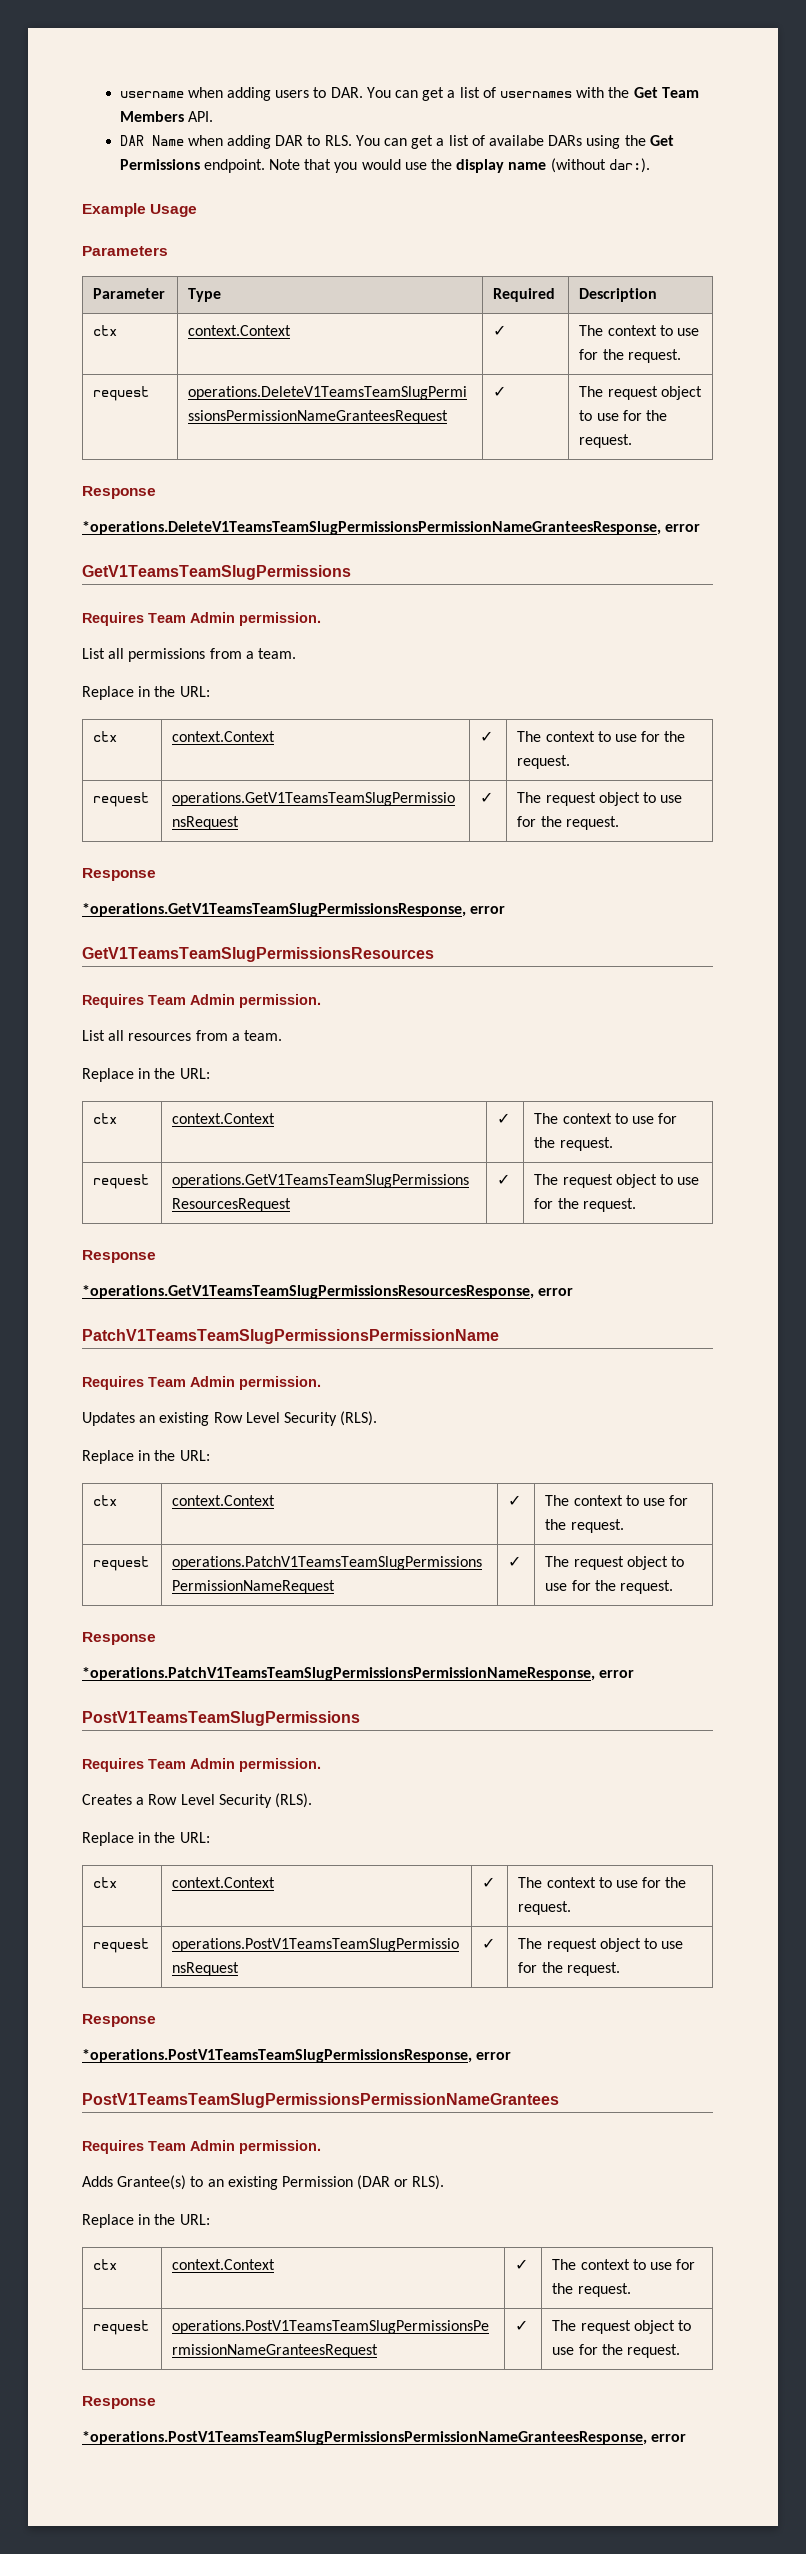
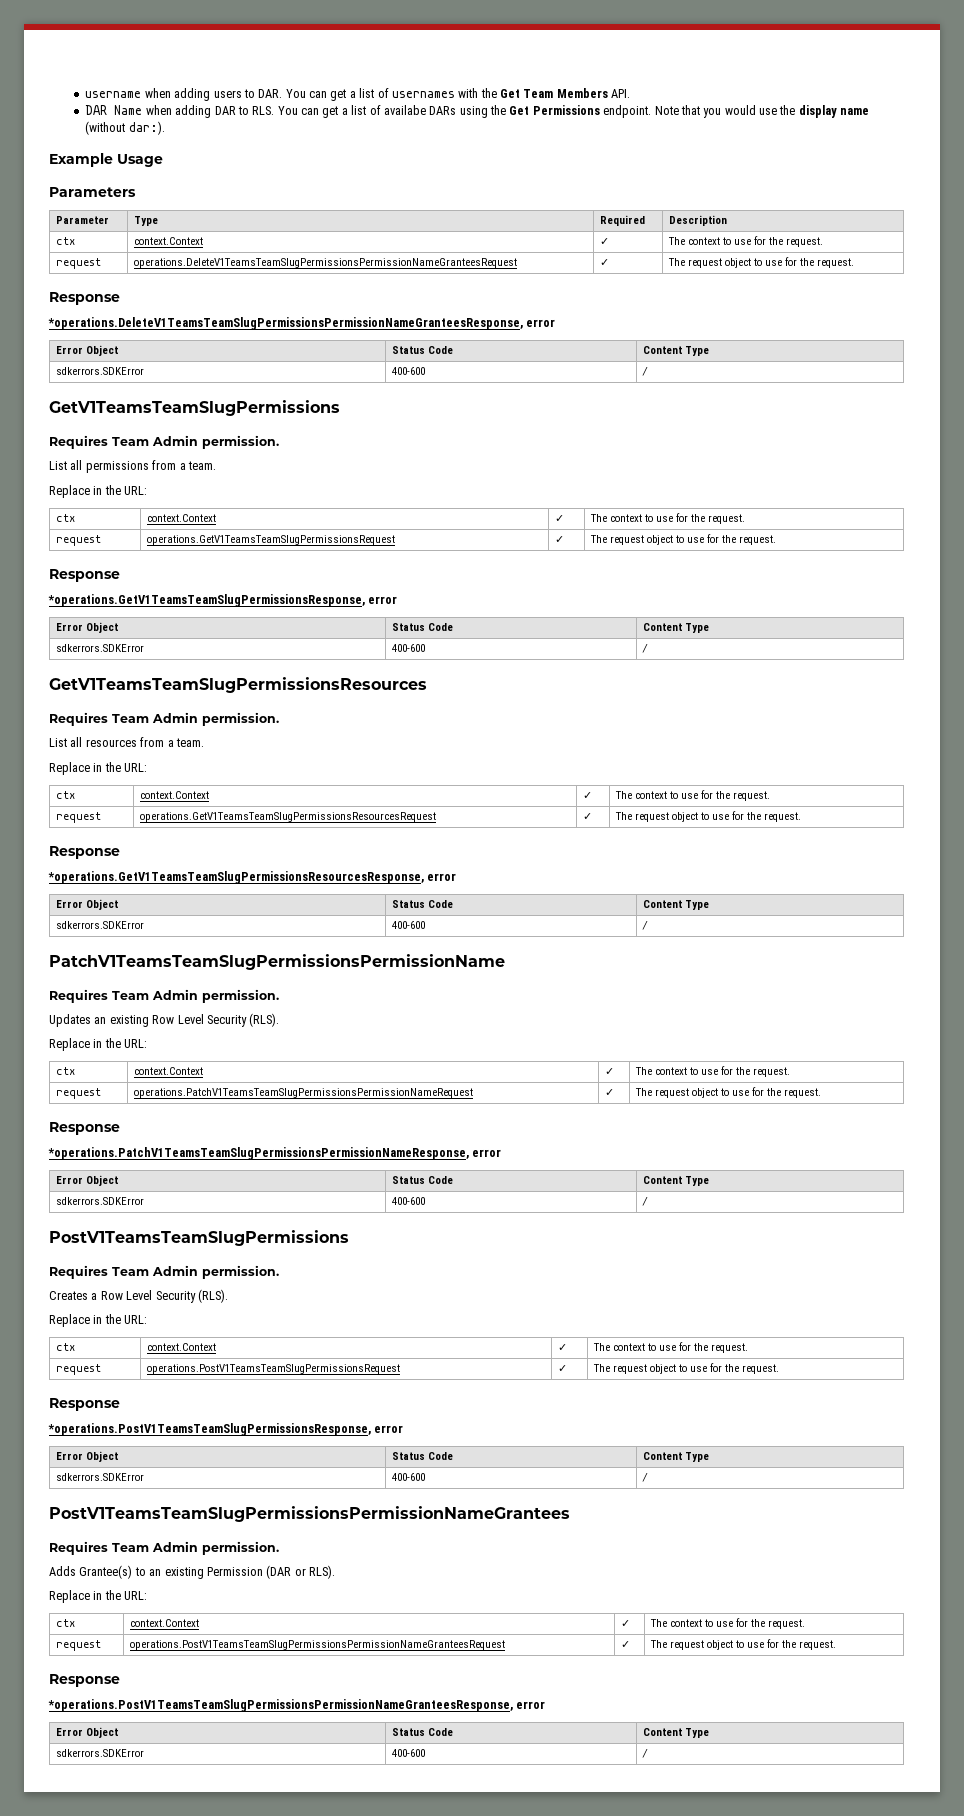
(701, 528) none -> [55,345,119,356] [391,346,453,354] [642,346,709,356] [55,367,144,375] [391,367,425,375] [641,367,648,376] // Error Object | Status Code | Content Type // sdkerrors.SDKError | 400-600 | /
(506, 910) none -> [55,622,119,633] [391,623,453,631] [642,623,709,633] [55,644,144,652] [391,644,425,652] [641,644,648,653] // Error Object | Status Code | Content Type // sdkerrors.SDKError | 400-600 | /
(574, 1292) none -> [55,899,119,910] [391,900,453,908] [642,900,709,910] [55,921,144,929] [391,921,425,929] [641,921,648,930] // Error Object | Status Code | Content Type // sdkerrors.SDKError | 400-600 | /
(635, 1674) none -> [55,1175,119,1186] [391,1176,453,1184] [642,1176,709,1186] [55,1197,144,1205] [391,1197,425,1205] [641,1197,648,1206] // Error Object | Status Code | Content Type // sdkerrors.SDKError | 400-600 | /
(512, 2056) none -> [55,1451,119,1462] [391,1452,453,1460] [642,1452,709,1462] [55,1473,144,1481] [391,1473,425,1481] [641,1473,648,1482] // Error Object | Status Code | Content Type // sdkerrors.SDKError | 400-600 | /
(687, 2438) none -> [55,1727,119,1738] [391,1728,453,1736] [642,1728,709,1738] [55,1749,144,1757] [391,1749,425,1757] [641,1749,648,1758] // Error Object | Status Code | Content Type // sdkerrors.SDKError | 400-600 | /

